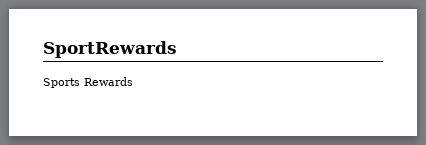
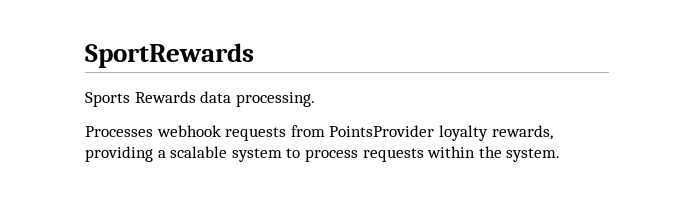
(133, 81) none -> [200,91,315,107] [85,125,553,141] [85,146,561,162] data processing. // Processes webhook requests from PointsProvider loyalty rewards, providing a scalable system to process requests within the system.

